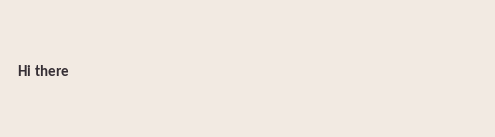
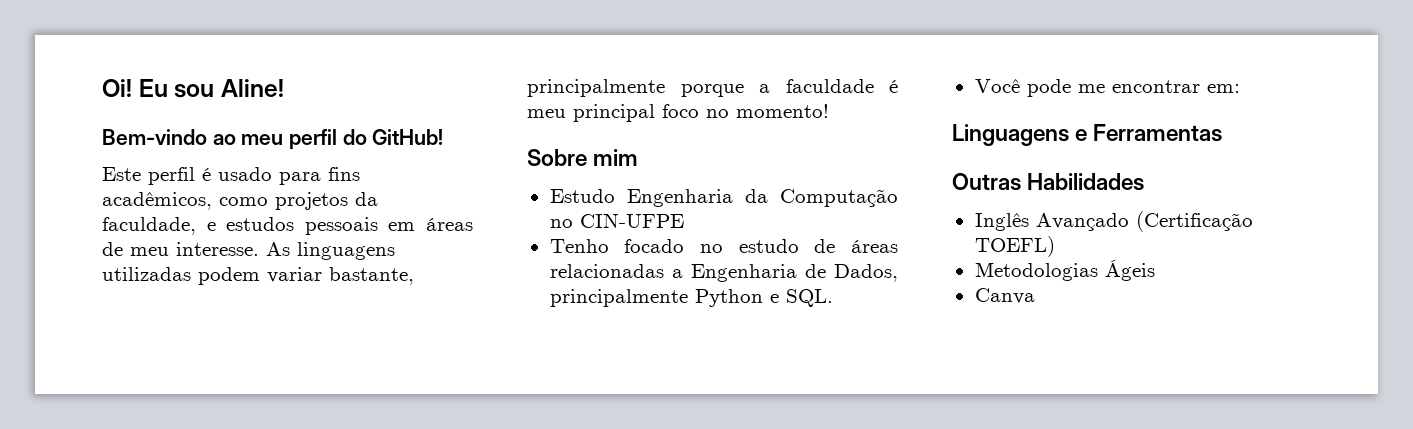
[18,65,69,76] Hi there -> [102,79,284,98] [102,129,444,150] [102,167,360,185] [102,192,378,210] [102,217,473,235] [102,242,395,260] [102,267,414,285] [527,79,898,97] [527,104,829,122] [527,149,639,166] [549,189,898,207] [549,213,684,228] [549,239,898,253] [549,264,898,282] [549,289,833,307] [974,79,1240,97] [952,124,1223,146] [952,173,1145,191] [974,211,1253,232] [974,236,1055,257] [974,260,1155,281] [974,288,1035,304] Oi! Eu sou Aline! // Bem-vindo ao meu perfil do GitHub! // Este perfil é usado para fins acadêmicos, como projetos da faculdade, e estudos pessoais em áreas de meu interesse. As linguagens utilizadas podem variar bastante, principalmente porque a faculdade é meu principal foco no momento! // Sobre mim // Estudo Engenharia da Computação no CIN-UFPE // Tenho focado no estudo de áreas relacionadas a Engenharia de Dados, principalmente Python e SQL. // Você pode me encontrar em: // Linguagens e Ferramentas // Outras Habilidades // Inglês Avançado (Certificação TOEFL) // Metodologias Ágeis // Canva

